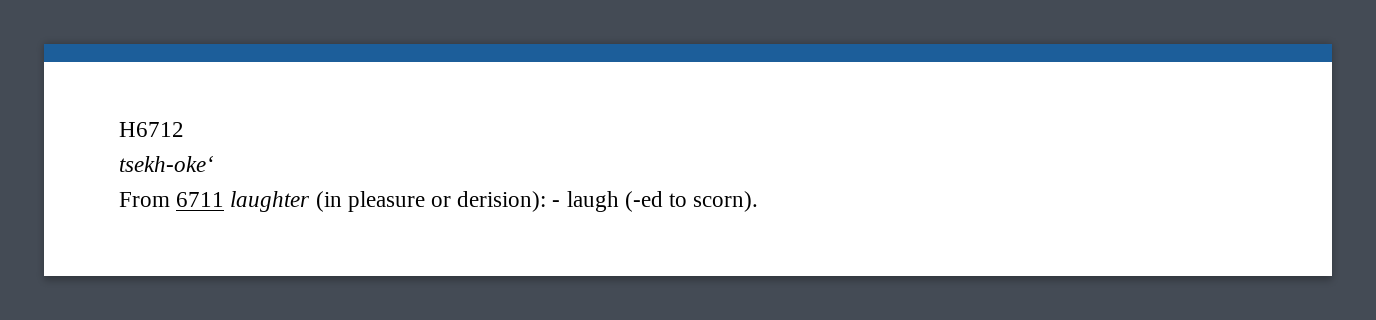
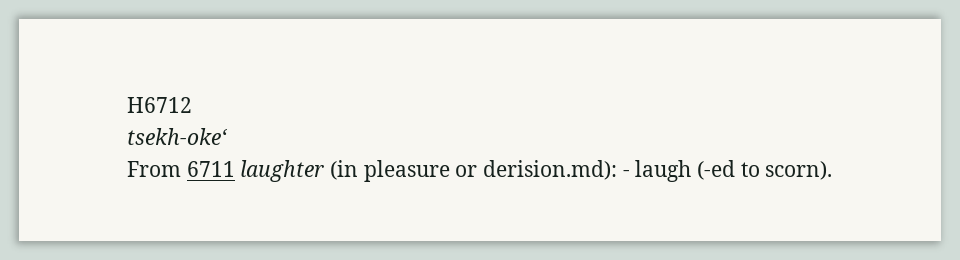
[457,191,547,212] derision): -> [483,160,618,180] derision.md):

